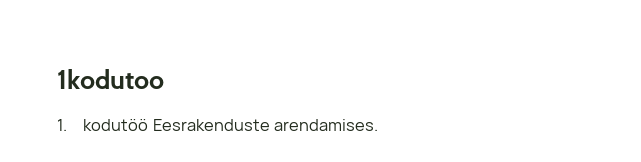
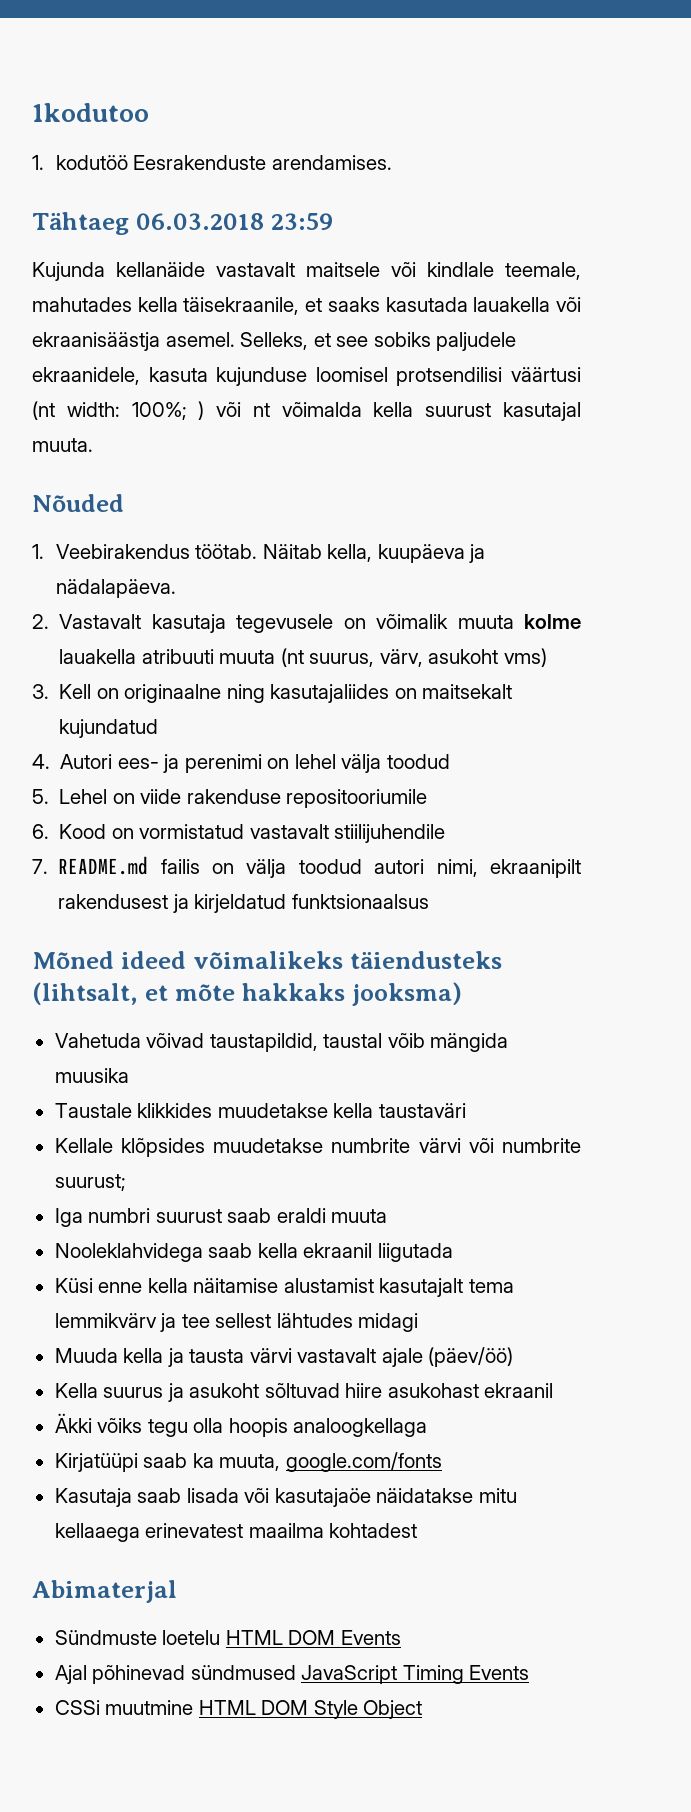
(379, 125) none -> [32,212,333,235] [32,262,581,281] [32,297,581,315] [32,332,517,351] [32,367,582,386] [32,401,581,421] [32,438,93,452] [32,494,124,512] [32,544,486,563] [55,579,176,598] [32,614,581,633] [59,648,547,667] [32,684,513,703] [59,719,159,738] [32,754,450,773] [32,789,428,808] [32,824,446,843] [32,856,581,878] [58,894,429,913] [32,951,502,969] [32,982,462,1006] [54,1033,509,1052] [54,1068,129,1083] [54,1103,466,1118] [54,1138,581,1157] [54,1174,126,1191] [54,1208,388,1227] [54,1243,453,1262] [54,1278,514,1297] [54,1313,419,1332] [54,1347,514,1367] [54,1383,554,1402] [54,1413,428,1437] [54,1452,442,1472] [54,1488,517,1507] [54,1523,418,1542] [32,1580,177,1603] [54,1630,401,1645] [54,1665,530,1684] [54,1700,423,1719] // Tähtaeg 06.03.2018 23:59 // Kujunda kellanäide vastavalt maitsele või kindlale teemale, mahutades kella täisekraanile, et saaks kasutada lauakella või ekraanisäästja asemel. Selleks, et see sobiks paljudele ekraanidele, kasuta kujunduse loomisel protsendilisi väärtusi (nt width: 100%; ) või nt võimalda kella suurust kasutajal muuta. // Nõuded // 1. Veebirakendus töötab. Näitab kella, kuupäeva ja nädalapäeva. // 2. Vastavalt kasutaja tegevusele on võimalik muuta kolme lauakella atribuuti muuta (nt suurus, värv, asukoht vms) // 3. Kell on originaalne ning kasutajaliides on maitsekalt kujundatud // 4. Autori ees- ja perenimi on lehel välja toodud // 5. Lehel on viide rakenduse repositooriumile // 6. Kood on vormistatud vastavalt stiilijuhendile // 7. README.md failis on välja toodud autori nimi, ekraanipilt rakendusest ja kirjeldatud funktsionaalsus // Mõned ideed võimalikeks täiendusteks (lihtsalt, et mõte hakkaks jooksma) // Vahetuda võivad taustapildid, taustal võib mängida muusika // Taustale klikkides muudetakse kella taustaväri // Kellale klõpsides muudetakse numbrite värvi või numbrite suurust; // Iga numbri suurust saab eraldi muuta // Nooleklahvidega saab kella ekraanil liigutada // Küsi enne kella näitamise alustamist kasutajalt tema lemmikvärv ja tee sellest lähtudes midagi // Muuda kella ja tausta värvi vastavalt ajale (päev/öö) // Kella suurus ja asukoht sõltuvad hiire asukohast ekraanil // Äkki võiks tegu olla hoopis analoogkellaga // Kirjatüüpi saab ka muuta, google.com/fonts // Kasutaja saab lisada või kasutajaöe näidatakse mitu kellaaega erinevatest maailma kohtadest // Abimaterjal // Sündmuste loetelu HTML DOM Events // Ajal põhinevad sündmused JavaScript Timing Events // CSSi muutmine HTML DOM Style Object

